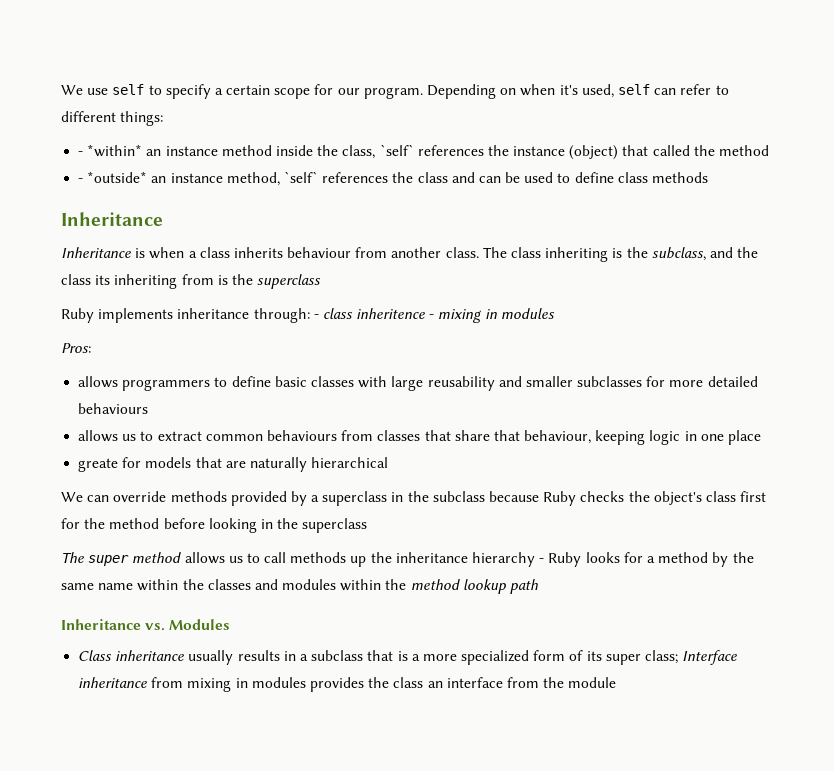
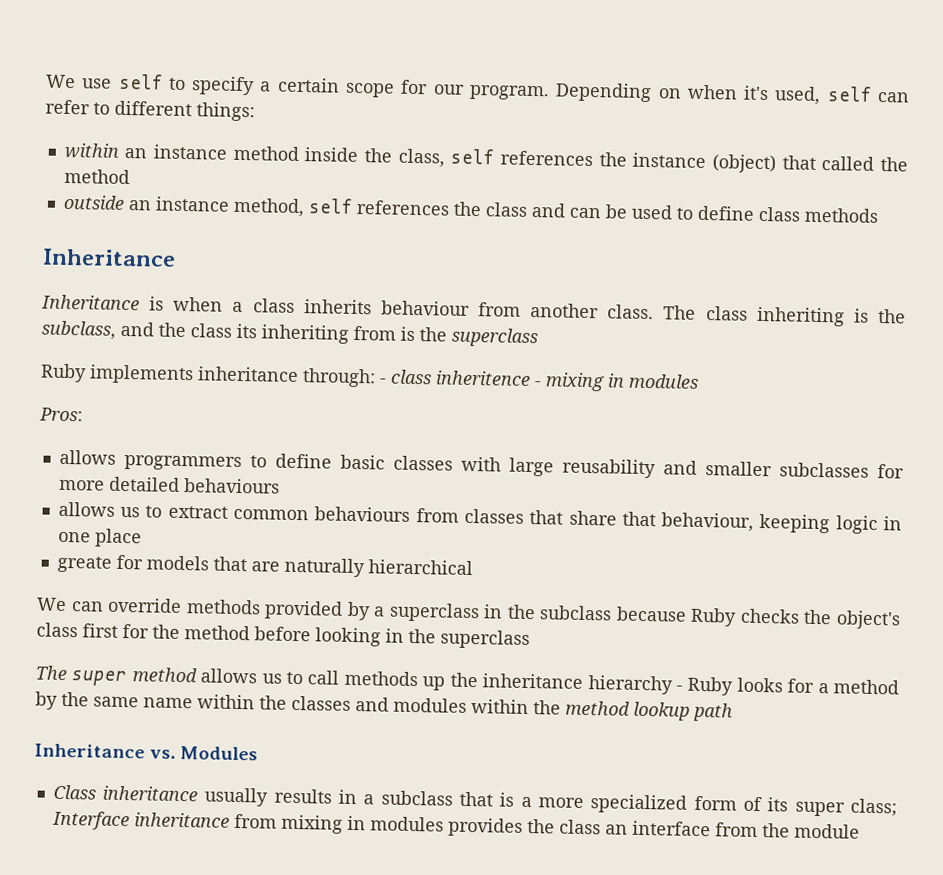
[78,144,143,157] - *within* -> [63,142,120,159] within
[379,144,414,156] `self` -> [450,148,495,165] self
[78,171,148,183] - *outside* -> [62,194,125,210] outside
[283,171,318,183] `self` -> [307,198,353,214] self

